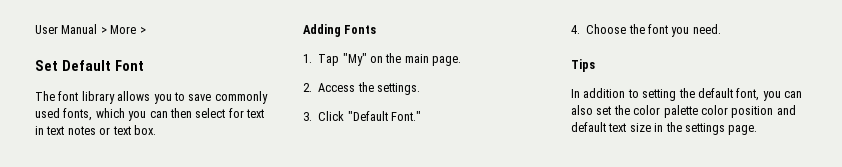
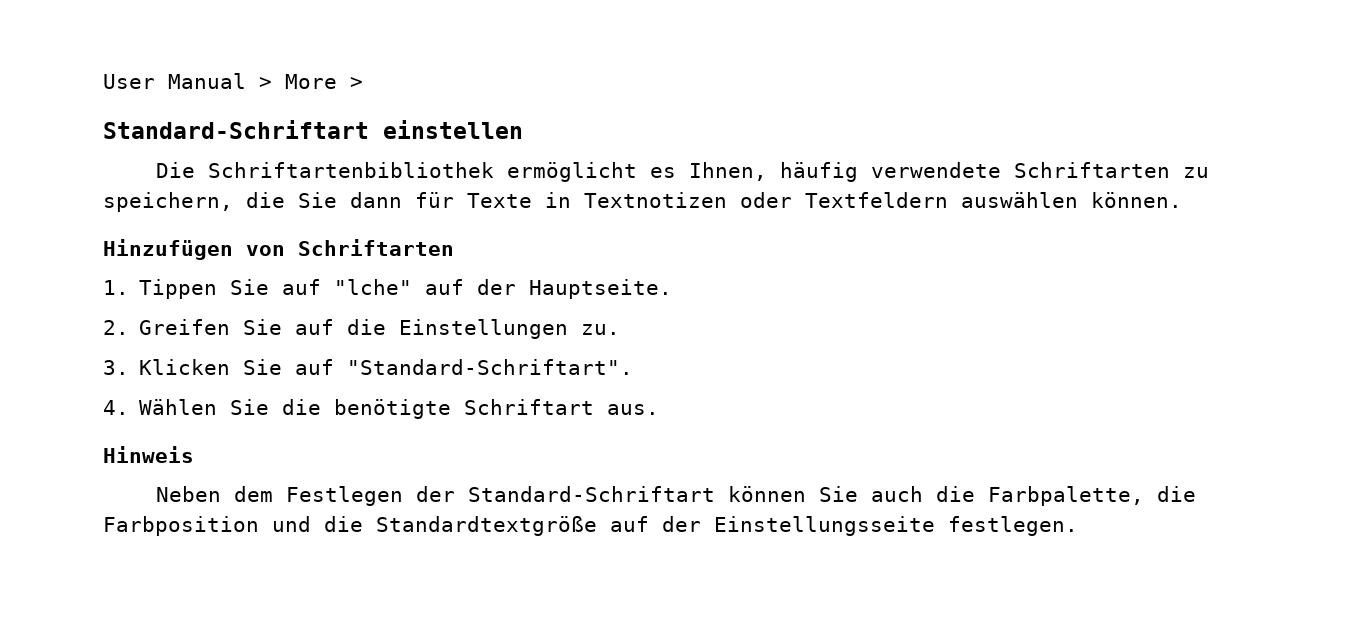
[35,60,144,71] [35,91,268,104] [35,108,264,121] [35,125,156,135] [303,24,377,37] [303,53,462,66] [303,82,420,95] [303,111,421,121] [571,24,721,37] [571,59,595,72] [571,88,802,101] [571,105,796,118] [571,122,758,135] Set Default Font // The font library allows you to save commonly used fonts, which you can then select for text in text notes or text box. // Adding Fonts // 1. Tap "My" on the main page. // 2. Access the settings. // 3. Click "Default Font." // 4. Choose the font you need. // Tips // In addition to setting the default font, you can also set the color palette color position and default text size in the settings page. -> [103,120,523,139] [155,162,1209,182] [103,192,1182,212] [103,239,454,260] [103,279,673,299] [103,319,621,339] [103,359,634,375] [103,399,660,419] [103,446,194,463] [155,486,1196,506] [103,516,1078,536] Standard-Schriftart einstellen // Die Schriftartenbibliothek ermöglicht es Ihnen, häufig verwendete Schriftarten zu speichern, die Sie dann für Texte in Textnotizen oder Textfeldern auswählen können. // Hinzufügen von Schriftarten // 1. Tippen Sie auf "lche" auf der Hauptseite. // 2. Greifen Sie auf die Einstellungen zu. // 3. Klicken Sie auf "Standard-Schriftart". // 4. Wählen Sie die benötigte Schriftart aus. // Hinweis // Neben dem Festlegen der Standard-Schriftart können Sie auch die Farbpalette, die Farbposition und die Standardtextgröße auf der Einstellungsseite festlegen.

